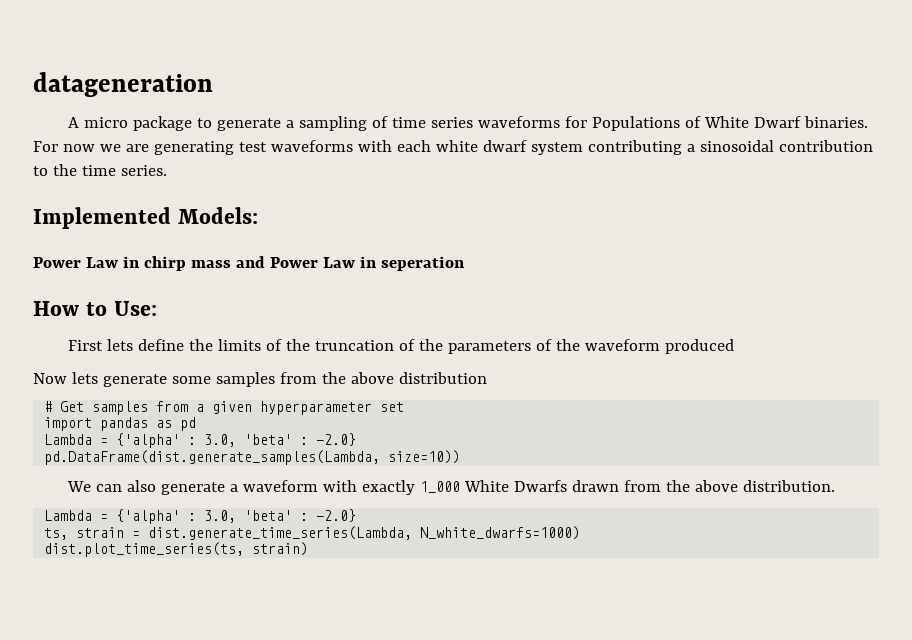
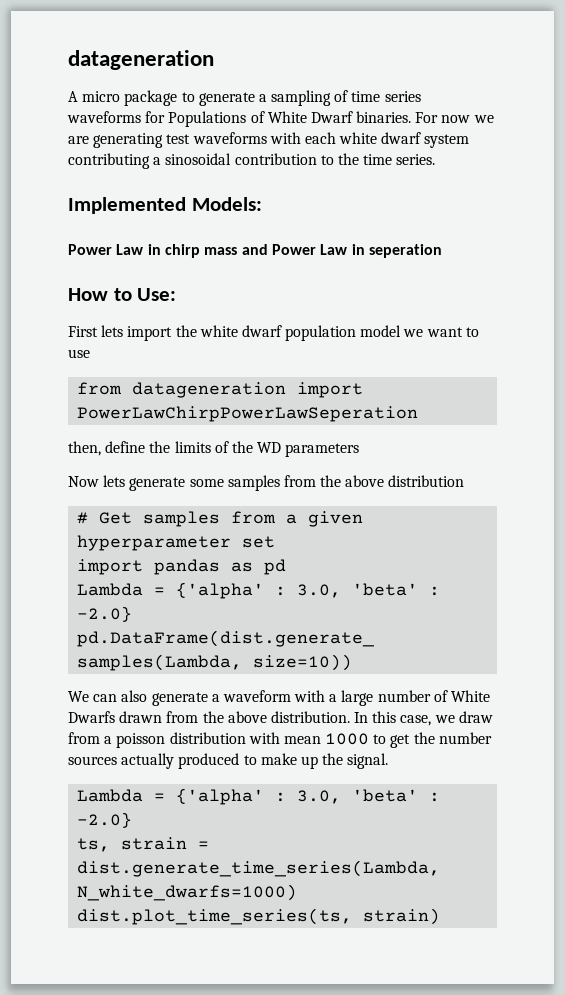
(134, 345) none -> [127,325,479,341] [68,349,90,358] [77,382,364,398] [77,406,419,422] [68,441,101,456] import the white dwarf population model we want to use // from datageneration import PowerLawChirpPowerLawSeperation // then,
[315,339,735,354] truncation of the parameters of the waveform produced -> [257,442,360,457] WD parameters
[362,480,461,495] exactly 1_000 -> [329,690,448,706] a large number of
(836, 486) none -> [354,711,493,726] [68,732,492,748] [68,753,389,769] In this case, we draw from a poisson distribution with mean 1000 to get the number sources actually produced to make up the signal.

